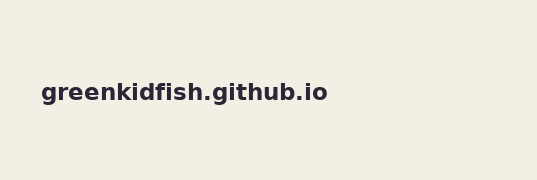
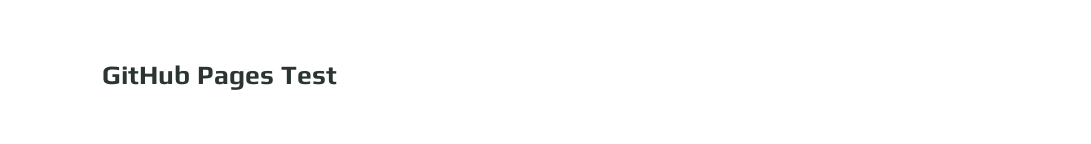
[41,83,328,105] greenkidfish.github.io -> [102,65,338,90] GitHub Pages Test

